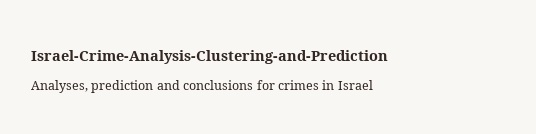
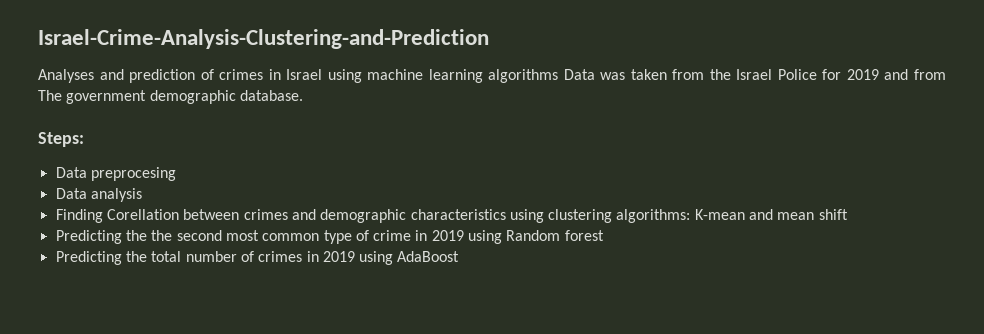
[31,80,373,93] Analyses, prediction and conclusions for crimes in Israel -> [38,69,946,83] [38,90,303,104] [38,132,84,147] [55,167,176,181] [55,188,142,202] [55,209,848,223] [55,230,604,244] [55,251,460,265] Analyses and prediction of crimes in Israel using machine learning algorithms Data was taken from the Israel Police for 2019 and from The government demographic database. // Steps: // Data preprocesing // Data analysis // Finding Corellation between crimes and demographic characteristics using clustering algorithms: K-mean and mean shift // Predicting the the second most common type of crime in 2019 using Random forest // Predicting the total number of crimes in 2019 using AdaBoost

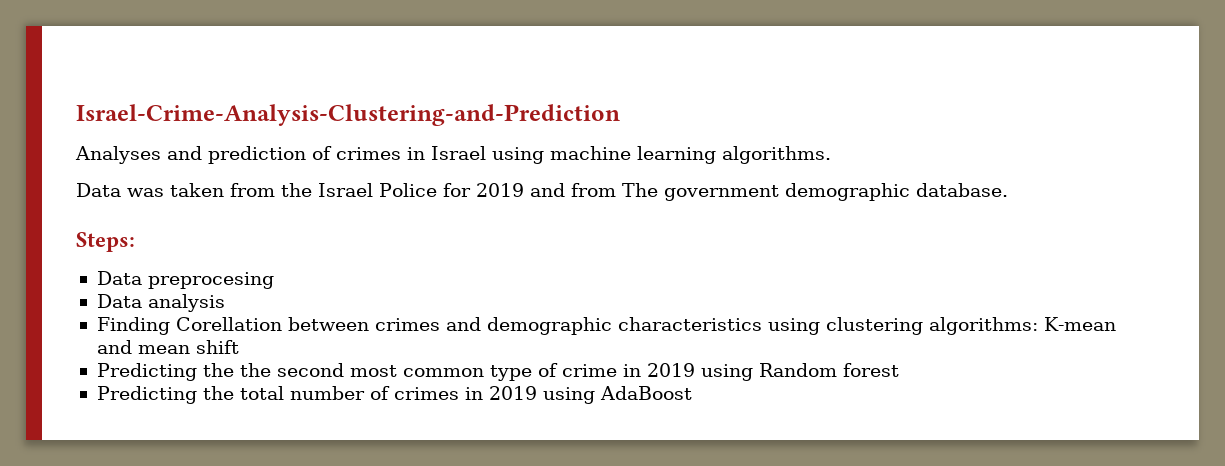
[488,69,559,83] algorithms -> [722,146,831,164] algorithms. //

